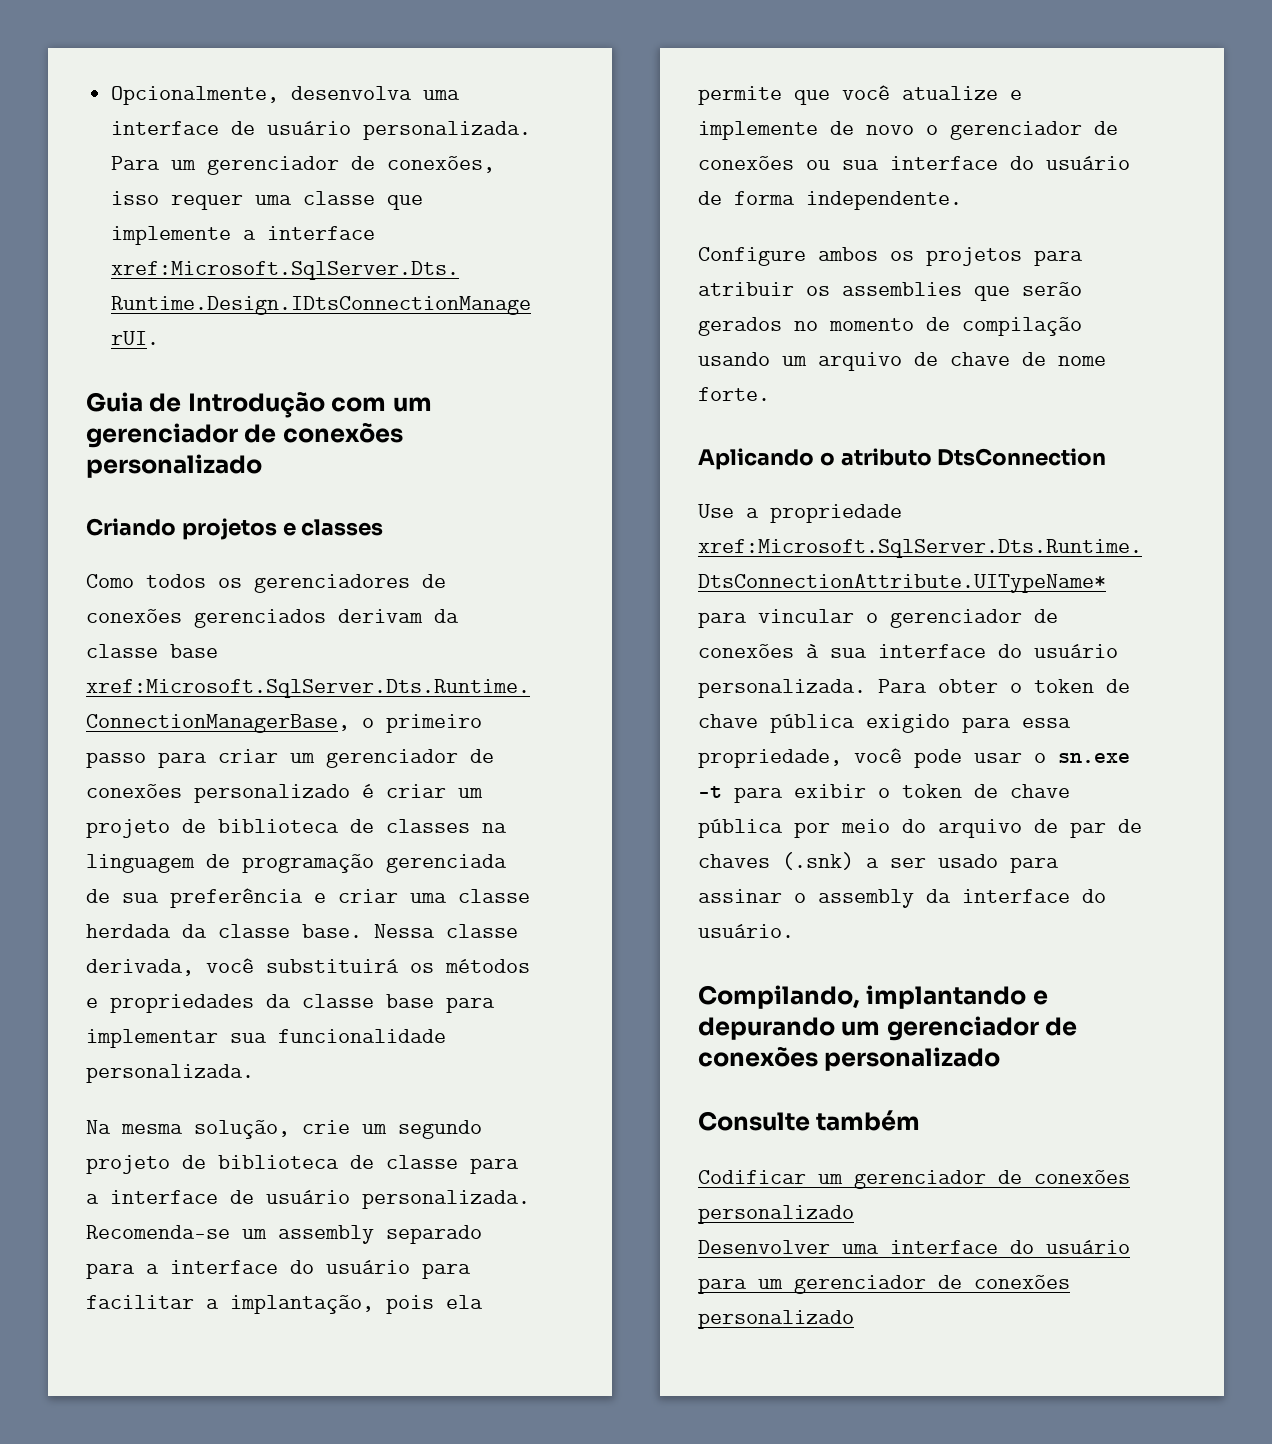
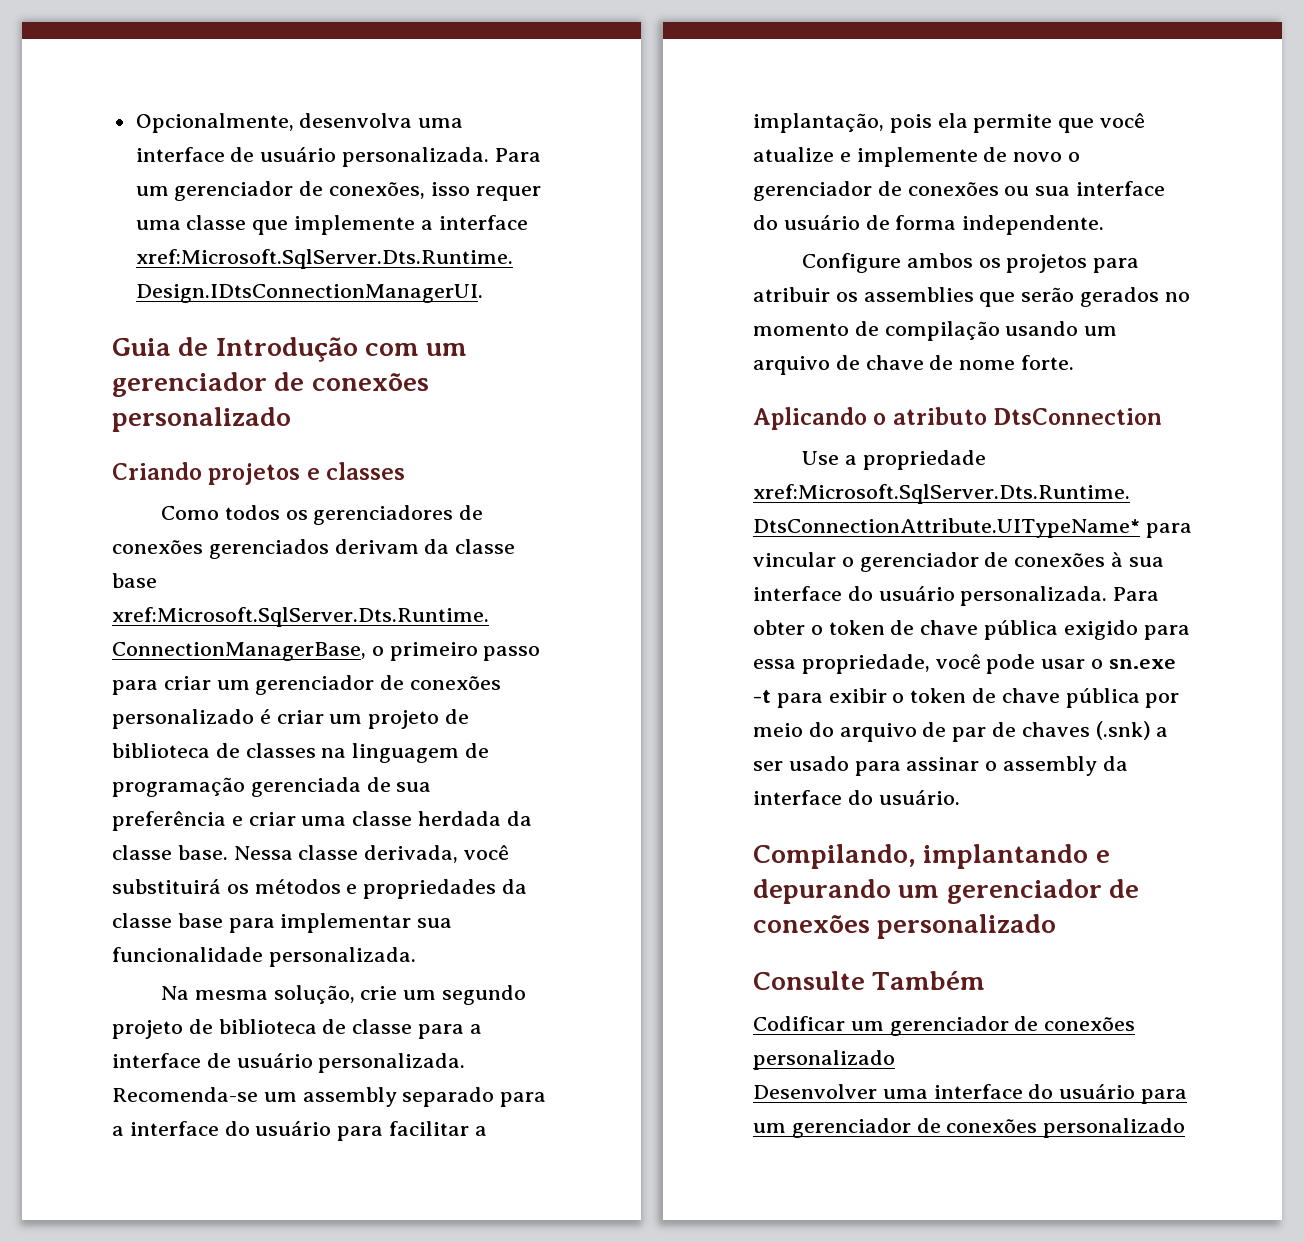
[816,1110,921,1131] também -> [872,971,986,990] Também

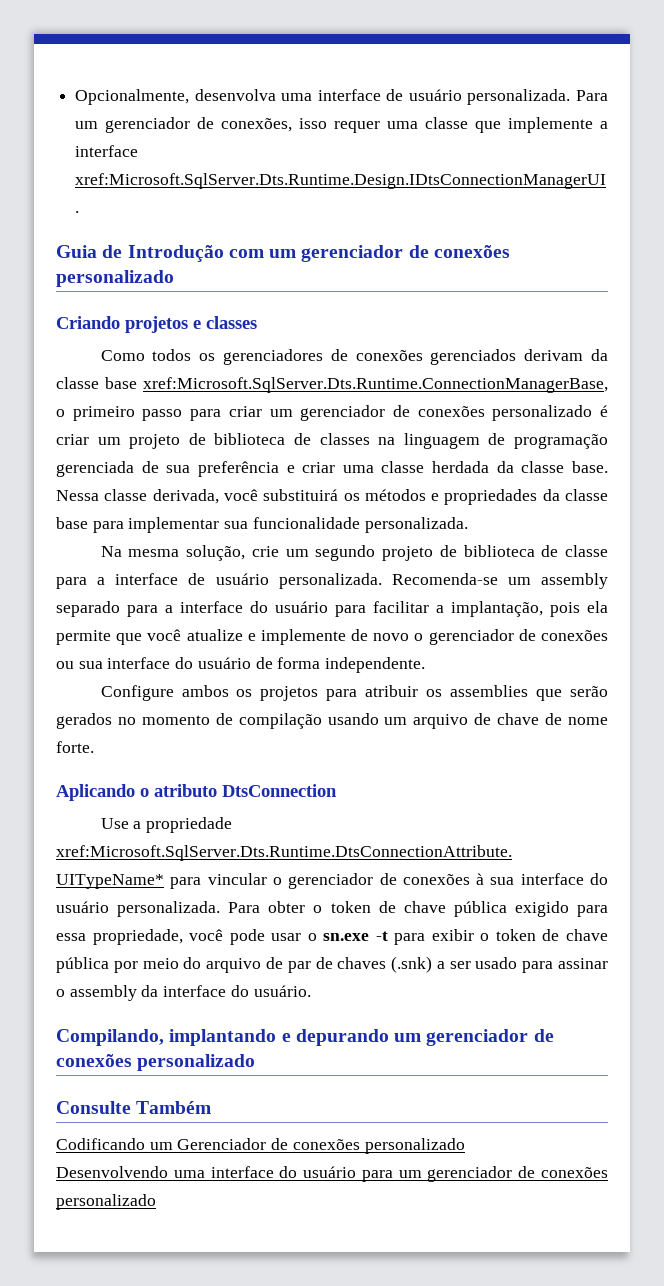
[753,1016,1136,1036] [753,1050,895,1070] [753,1084,877,1099] Codificar um gerenciador de conexões personalizado // Desenvolver -> [56,1138,465,1154] [56,1166,168,1178] Codificando um Gerenciador de conexões personalizado // Desenvolvendo

